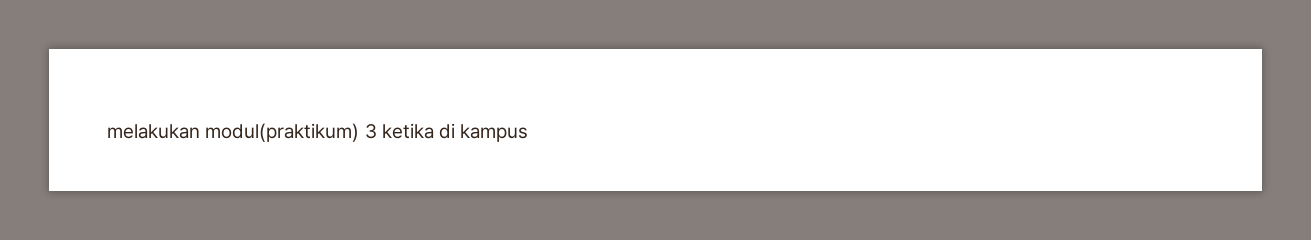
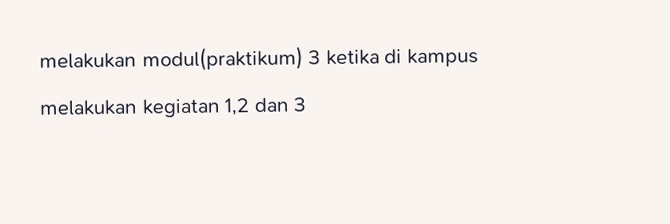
(529, 133) none -> [39,97,307,118] // melakukan kegiatan 1,2 dan 3

